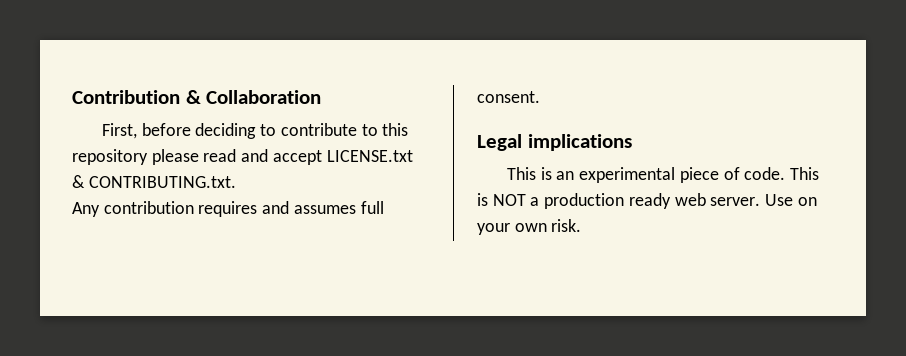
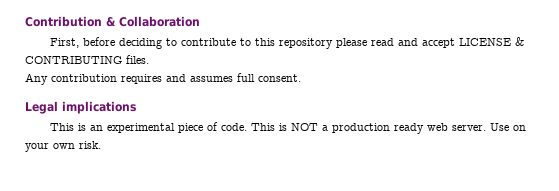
[326,150,413,162] [72,175,236,188] LICENSE.txt & CONTRIBUTING.txt. -> [459,37,525,46] [25,55,149,64] LICENSE & CONTRIBUTING files.

